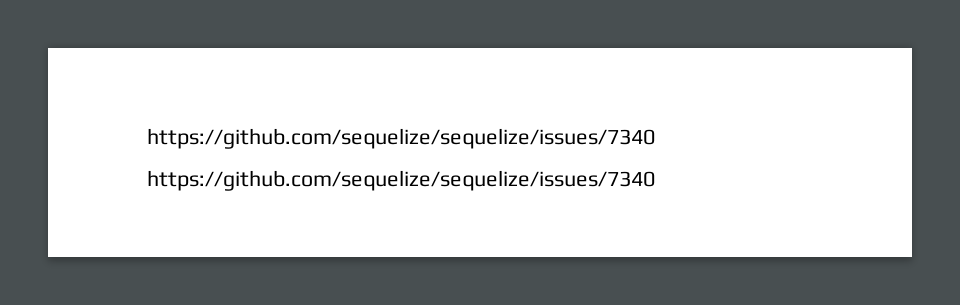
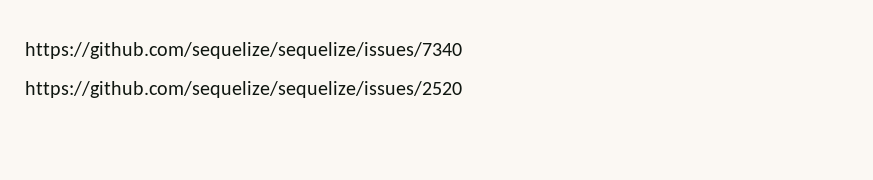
[147,170,655,191] https://github.com/sequelize/sequelize/issues/7340 -> [25,81,462,98] https://github.com/sequelize/sequelize/issues/2520

